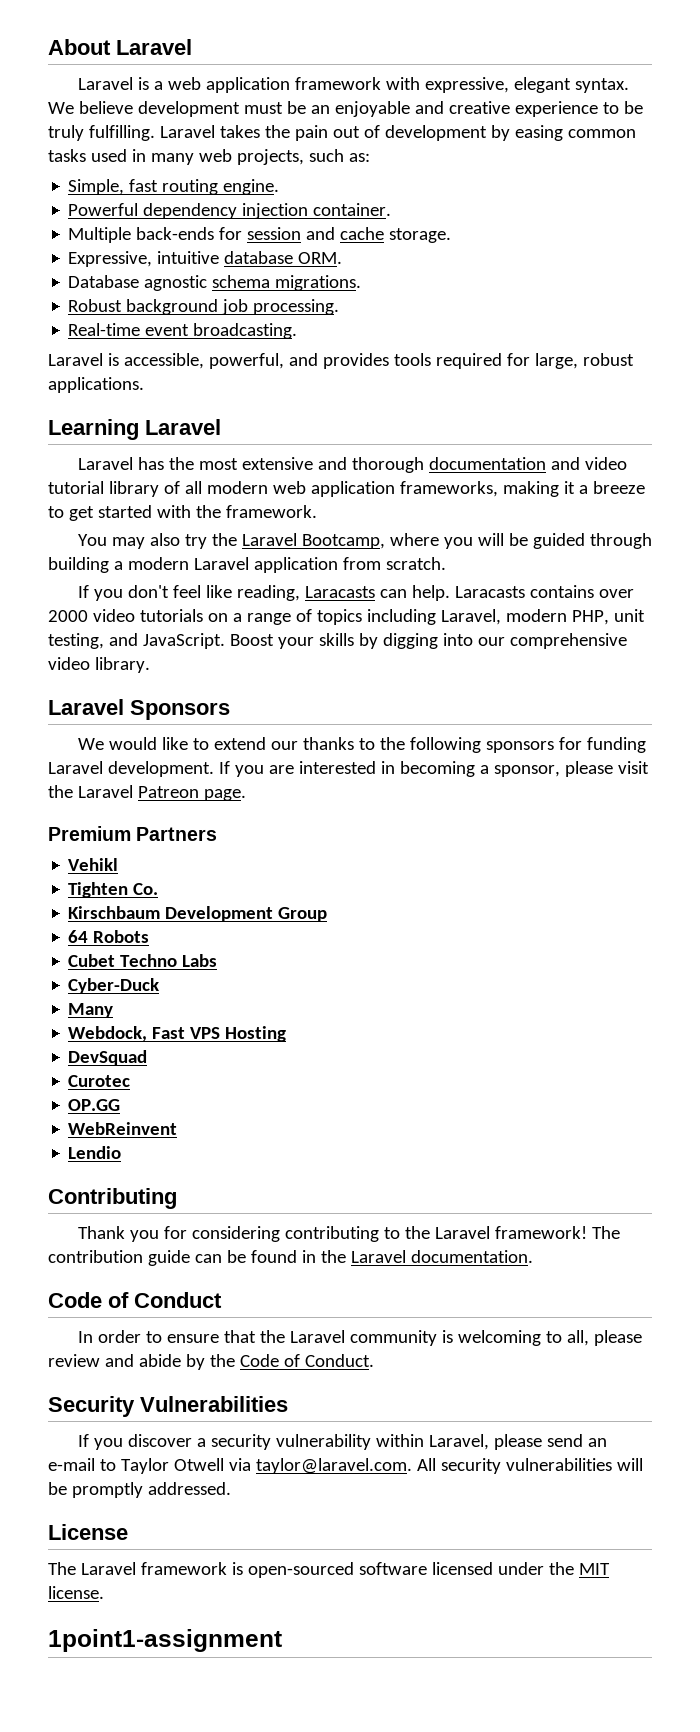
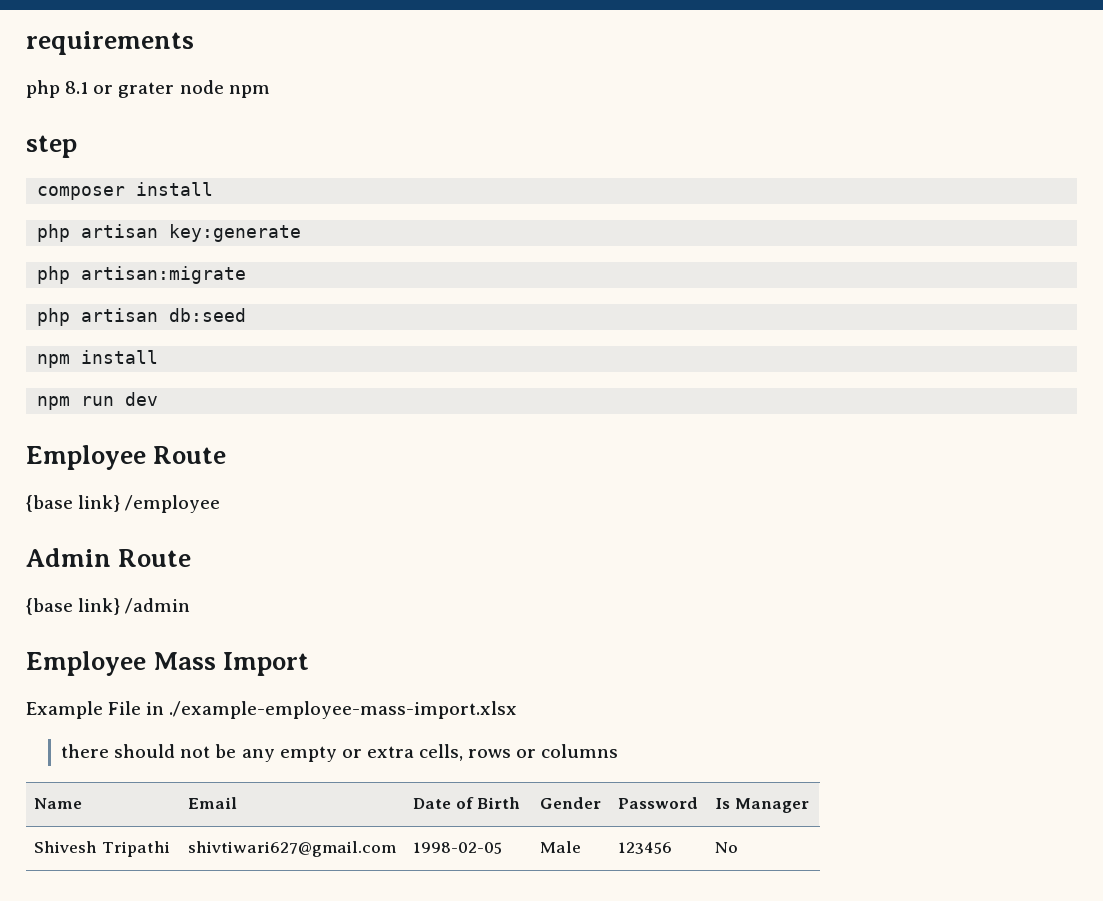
[48,39,192,55] [77,77,629,93] [48,101,643,117] [48,125,636,141] [48,149,370,165] [68,179,280,195] [68,203,392,219] [68,227,452,243] [68,251,343,267] [68,275,362,291] [68,299,340,315] [68,323,298,339] [48,353,634,369] [48,377,144,393] [48,419,221,440] [77,457,627,473] [48,481,645,497] [48,505,317,521] [77,533,652,549] [48,557,446,573] [77,585,634,601] [48,609,645,625] [48,633,627,649] [48,657,150,673] [48,699,230,720] [77,737,646,753] [48,761,649,777] [48,785,246,801] [48,826,218,841] [68,858,119,871] [68,882,159,898] [68,906,328,922] [68,930,150,943] [68,954,218,967] [68,978,160,994] [68,1003,114,1018] [68,1026,287,1042] [68,1050,148,1066] [68,1075,131,1087] [68,1099,121,1111] [68,1122,178,1135] [68,1146,122,1159] [48,1188,177,1209] [77,1226,620,1242] [48,1250,533,1266] [48,1292,222,1308] [77,1330,642,1346] [48,1354,374,1370] [48,1396,288,1417] [77,1434,607,1450] [48,1458,643,1474] [48,1482,231,1498] [48,1524,128,1540] [48,1562,610,1578] [48,1586,104,1599] [48,1629,282,1652] About Laravel // Laravel is a web application framework with expressive, elegant syntax. We believe development must be an enjoyable and creative experience to be truly fulfilling. Laravel takes the pain out of development by easing common tasks used in many web projects, such as: // Simple, fast routing engine. // Powerful dependency injection container. // Multiple back-ends for session and cache storage. // Expressive, intuitive database ORM. // Database agnostic schema migrations. // Robust background job processing. // Real-time event broadcasting. // Laravel is accessible, powerful, and provides tools required for large, robust applications. // Learning Laravel // Laravel has the most extensive and thorough documentation and video tutorial library of all modern web application frameworks, making it a breeze to get started with the framework. // You may also try the Laravel Bootcamp, where you will be guided through building a modern Laravel application from scratch. // If you don't feel like reading, Laracasts can help. Laracasts contains over 2000 video tutorials on a range of topics including Laravel, modern PHP, unit testing, and JavaScript. Boost your skills by digging into our comprehensive video library. // Laravel Sponsors // We would like to extend our thanks to the following sponsors for funding Laravel development. If you are interested in becoming a sponsor, please visit the Laravel Patreon page. // Premium Partners // Vehikl // Tighten Co. // Kirschbaum Development Group // 64 Robots // Cubet Techno Labs // Cyber-Duck // Many // Webdock, Fast VPS Hosting // DevSquad // Curotec // OP.GG // WebReinvent // Lendio // Contributing // Thank you for considering contributing to the Laravel framework! The contribution guide can be found in the Laravel documentation. // Code of Conduct // In order to ensure that the Laravel community is welcoming to all, please review and abide by the Code of Conduct. // Security Vulnerabilities // If you discover a security vulnerability within Laravel, please send an e-mail to Taylor Otwell via taylor@laravel.com. All security vulnerabilities will be promptly addressed. // License // The Laravel framework is open-sourced software licensed under the MIT license. // 1point1-assignment -> [26,31,194,55] [26,80,270,98] [26,135,77,158] [37,182,214,200] [37,224,302,242] [37,266,247,284] [37,308,247,326] [37,350,159,368] [37,392,159,410] [26,445,227,470] [26,495,221,513] [26,548,192,567] [26,598,191,615] [26,651,310,676] [26,701,518,719] [61,744,619,762] [34,798,83,809] [188,797,238,809] [413,797,521,809] [540,797,602,809] [618,797,699,809] [715,798,809,813] [34,841,170,857] [188,841,397,857] [413,842,503,854] [540,841,582,853] [618,842,673,854] [715,842,739,853] requirements // php 8.1 or grater node npm // step // composer install // php artisan key:generate // php artisan:migrate // php artisan db:seed // npm install // npm run dev // Employee Route // {base link} /employee // Admin Route // {base link} /admin // Employee Mass Import // Example File in ./example-employee-mass-import.xlsx // there should not be any empty or extra cells, rows or columns // Name | Email | Date of Birth | Gender | Password | Is Manager // Shivesh Tripathi | shivtiwari627@gmail.com | 1998-02-05 | Male | 123456 | No

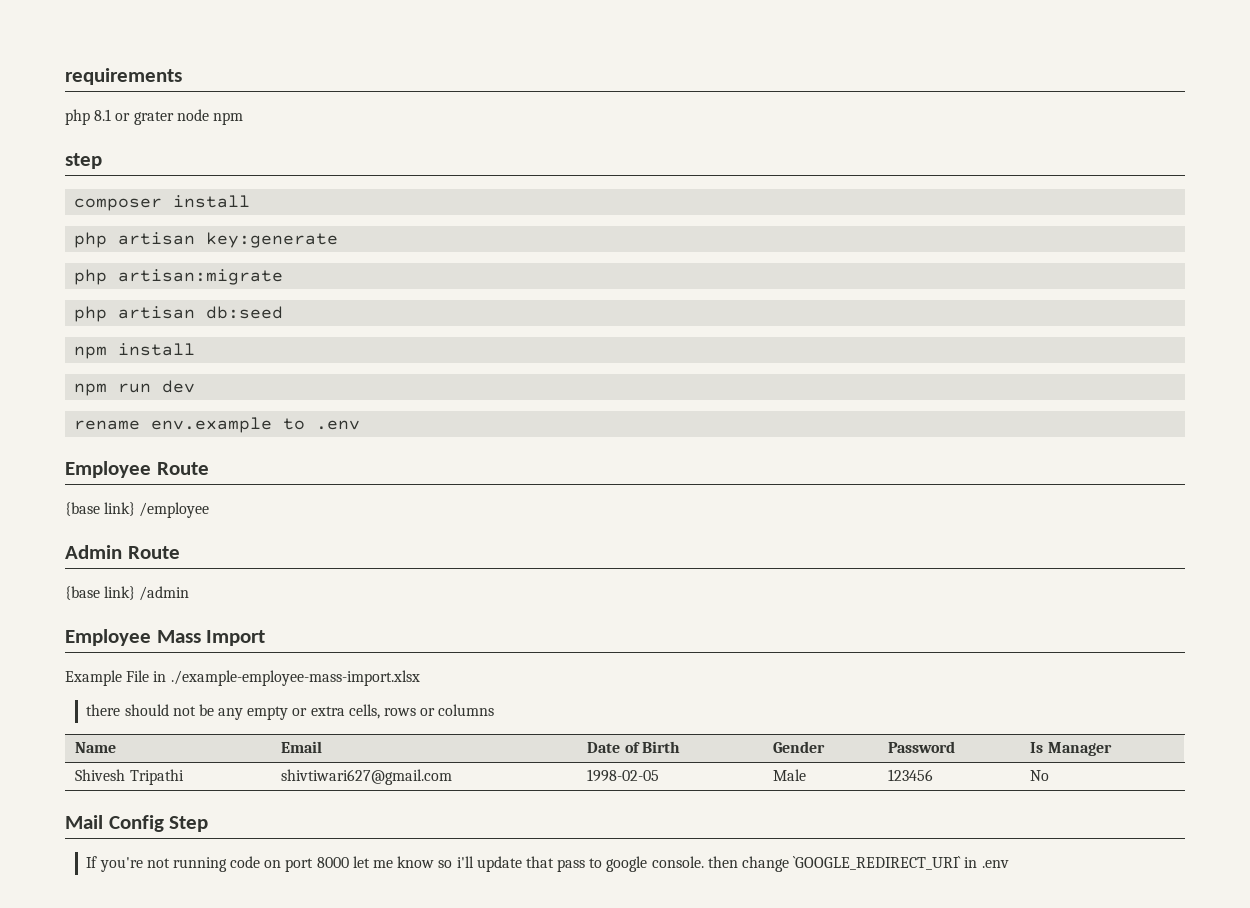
(159, 399) none -> [74,417,361,433] // rename env.example to .env
(739, 847) none -> [65,815,209,832] [86,856,1009,872] // Mail Config Step // If you're not running code on port 8000 let me know so i'll update that pass to google console. then change `GOOGLE_REDIRECT_URI` in .env

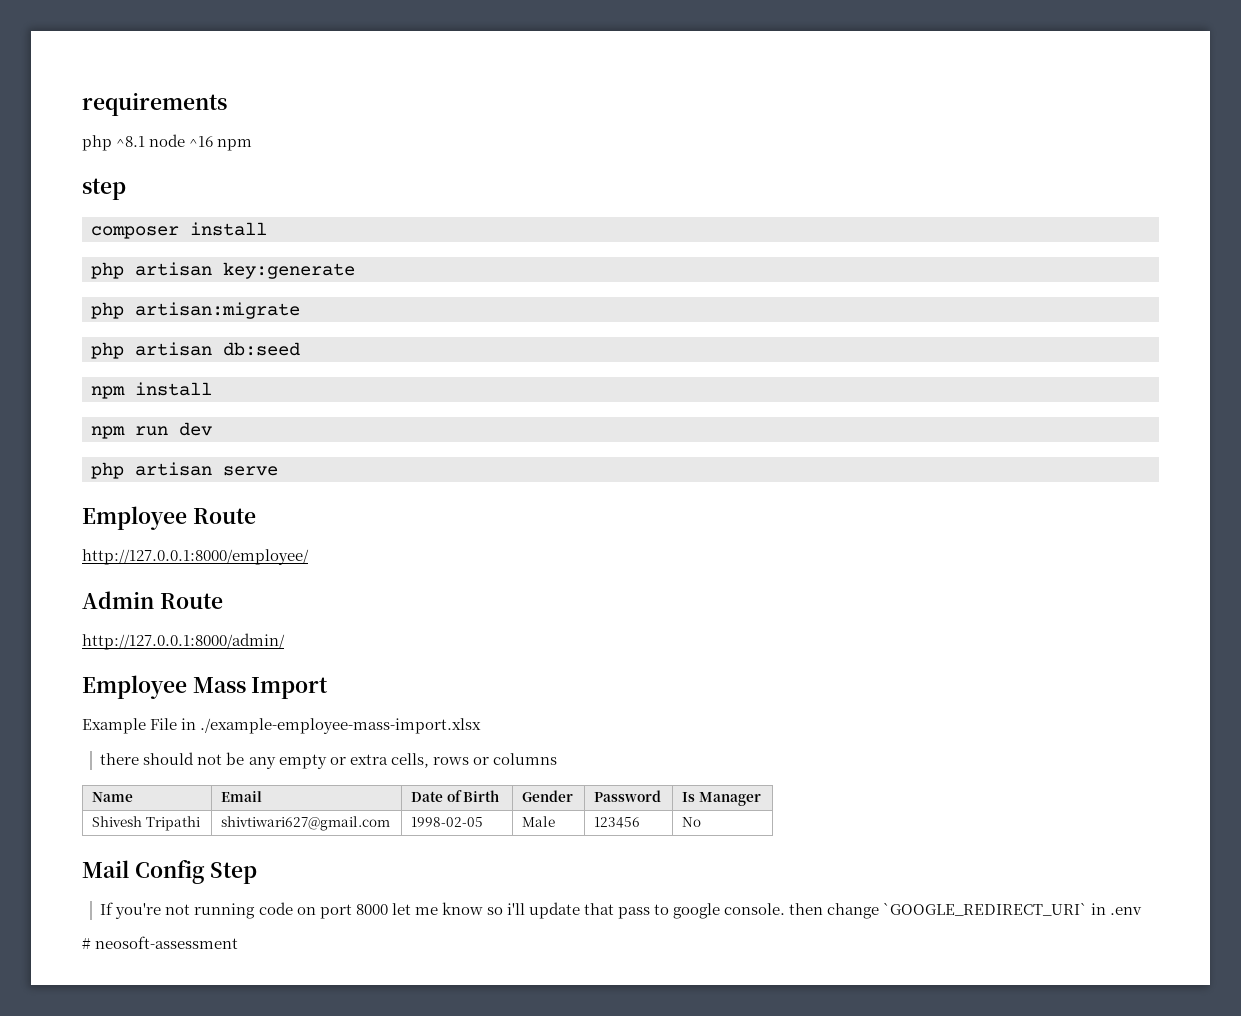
[94,109,209,125] 8.1 or grater node -> [116,134,214,147] ^8.1 node ^16
[74,417,361,433] rename env.example to .env -> [91,462,278,479] php artisan serve
[65,502,210,518] {base link} /employee -> [82,549,309,565] http://127.0.0.1:8000/employee/
[65,586,190,601] {base link} /admin -> [82,633,285,650] http://127.0.0.1:8000/admin/
(1009, 864) none -> [82,936,239,949] // # neosoft-assessment

